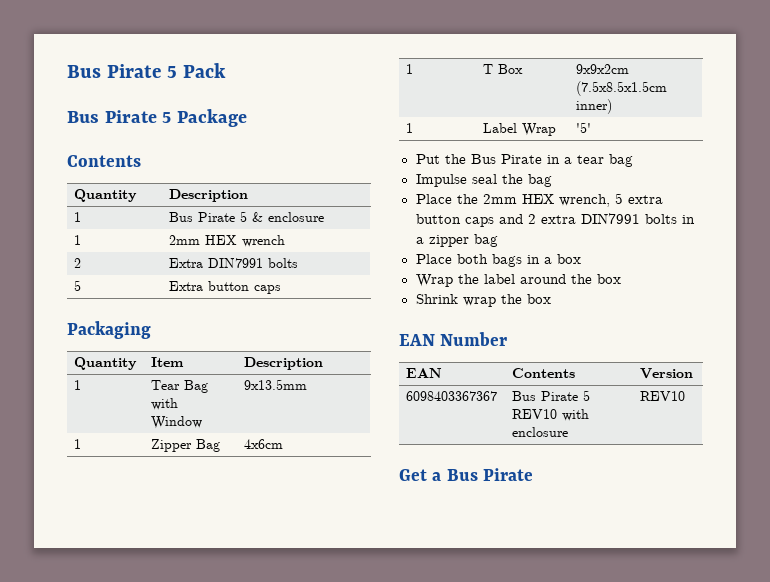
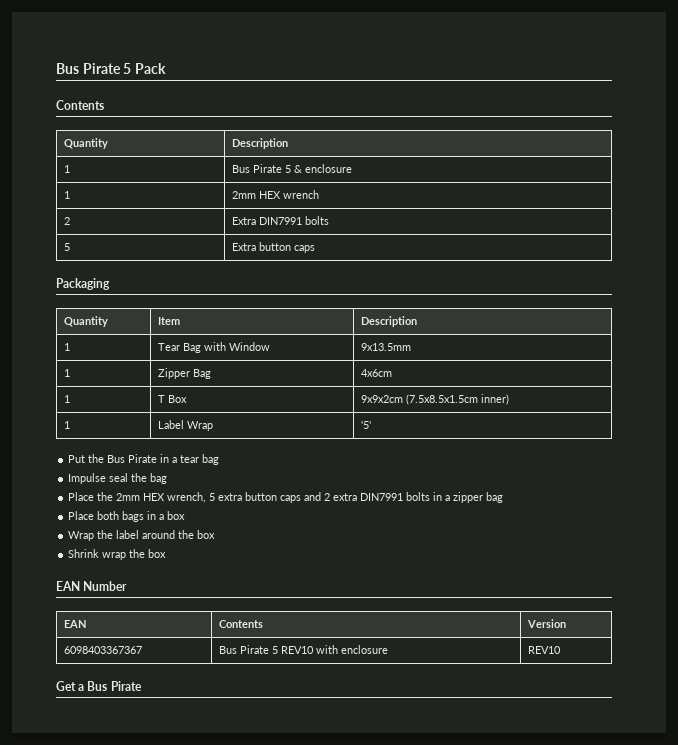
[67,109,248,127] // Bus Pirate 5 Package -> (166, 68) none

